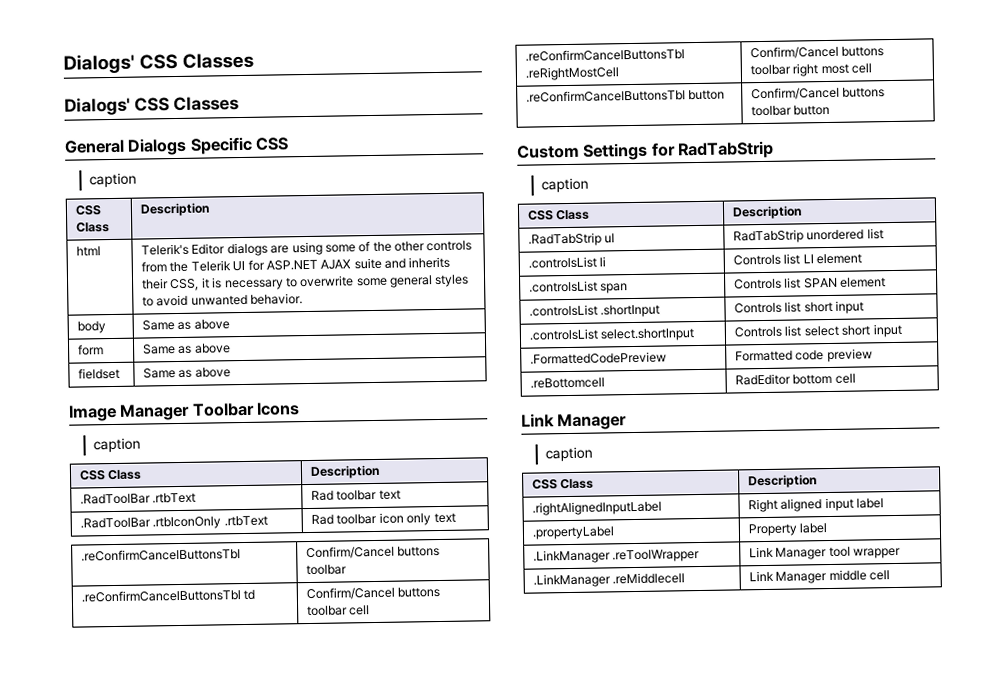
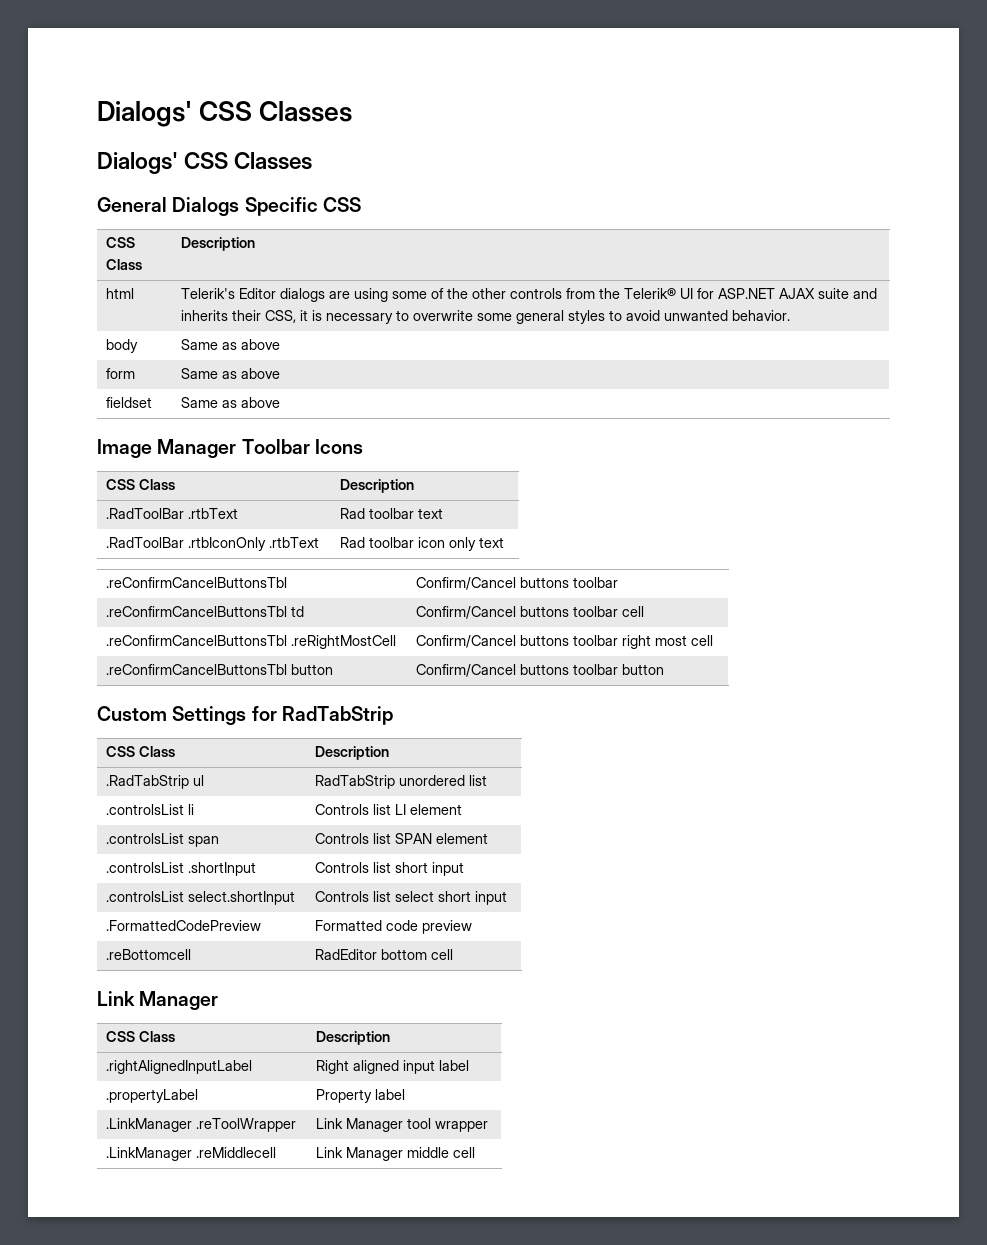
[88,172,137,188] // caption -> (361, 204) none
[190,260,231,272] Telerik -> [624,288,677,299] Telerik®
[92,437,141,453] // caption -> (363, 446) none
[540,177,589,193] // caption -> (393, 715) none
[544,446,593,462] // caption -> (219, 1000) none

